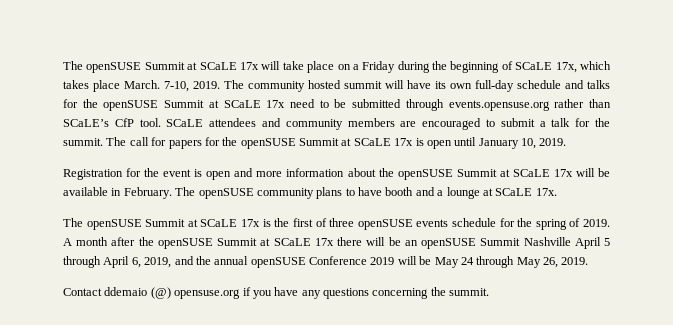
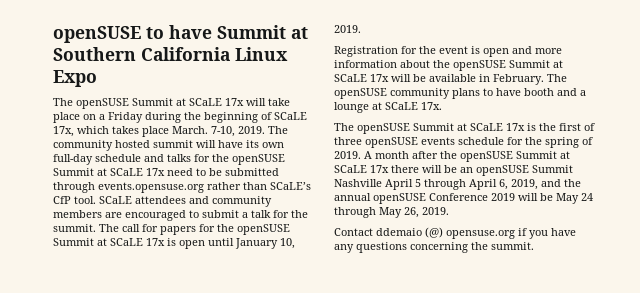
(63, 65) none -> [53,25,308,43] [53,47,288,61] [53,70,97,87] openSUSE to have Summit at Southern California Linux Expo //

